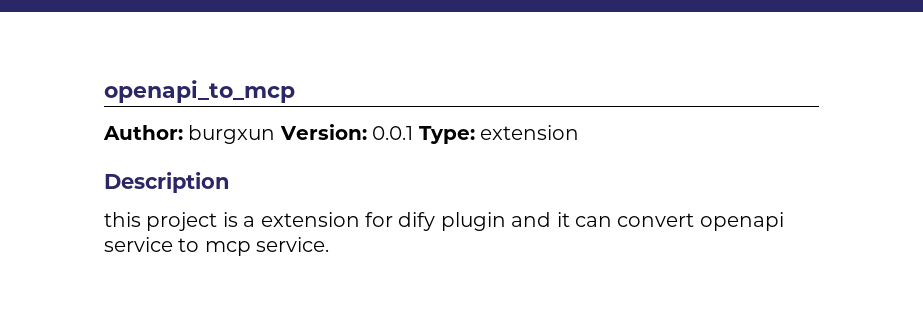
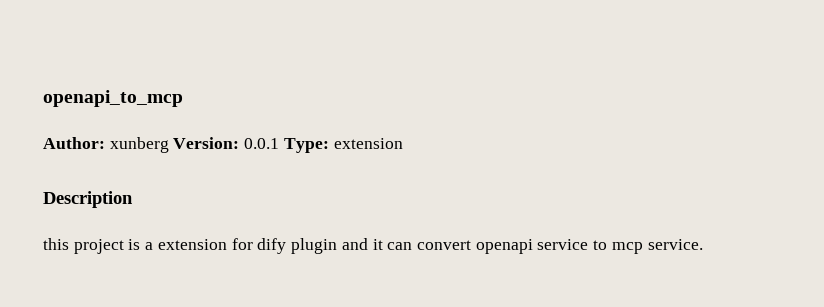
[188,125,276,144] burgxun -> [109,137,169,153] xunberg

